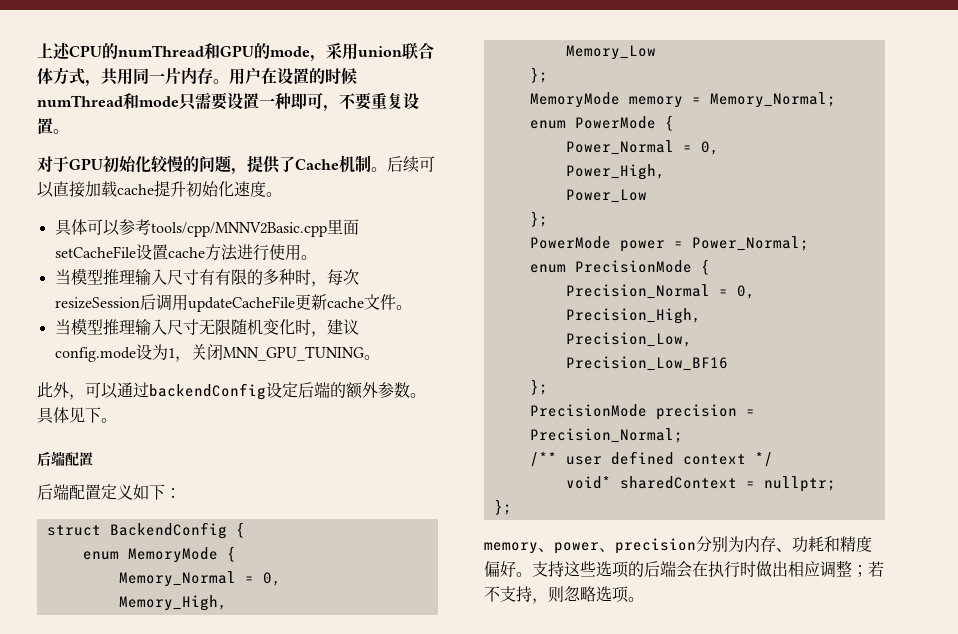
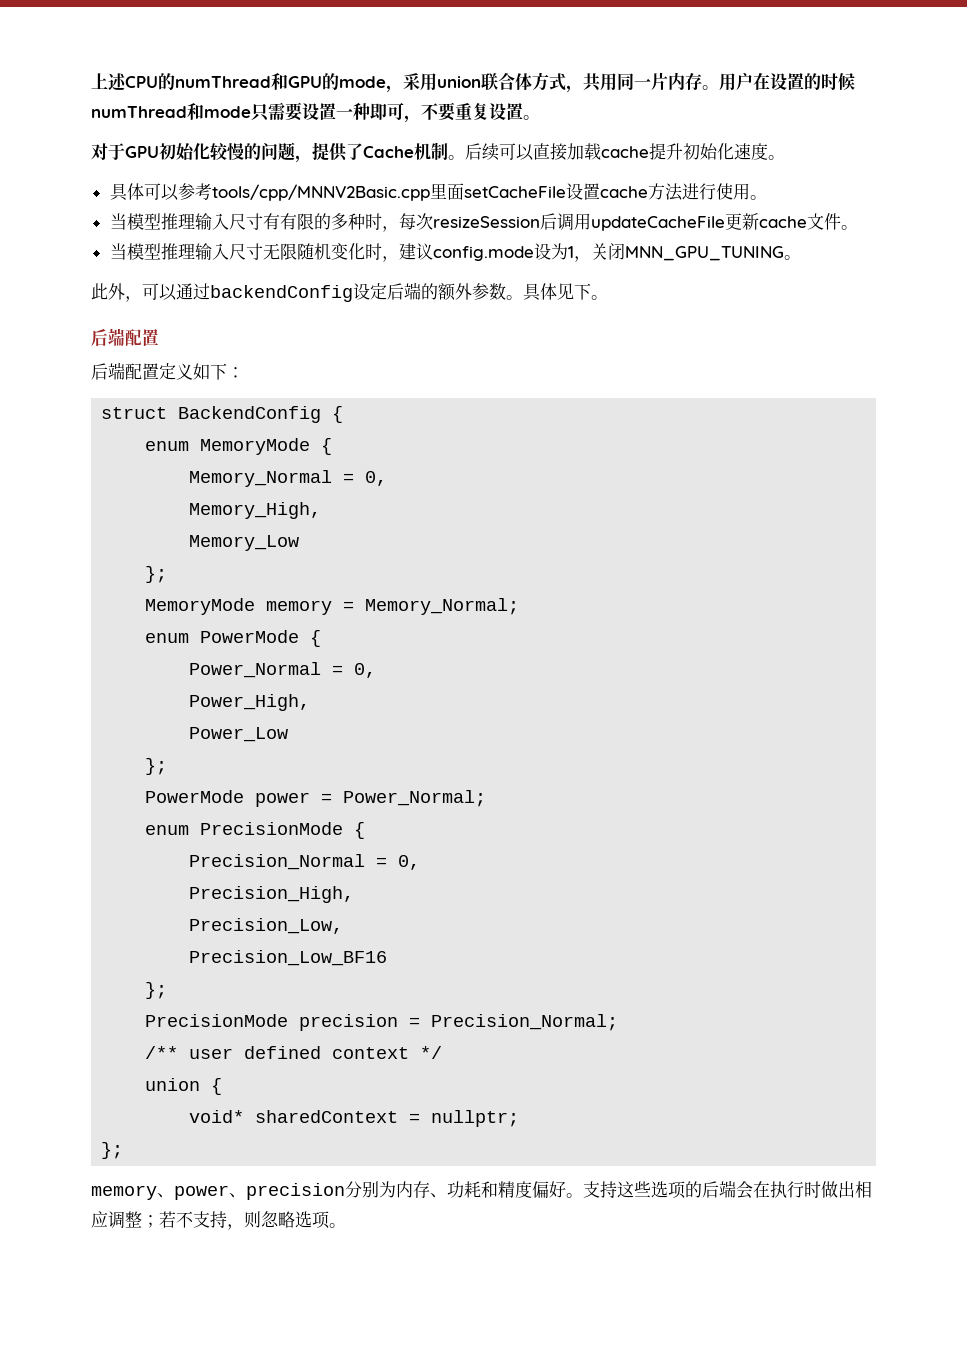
(773, 459) none -> [145,1078,223,1095] // union {

